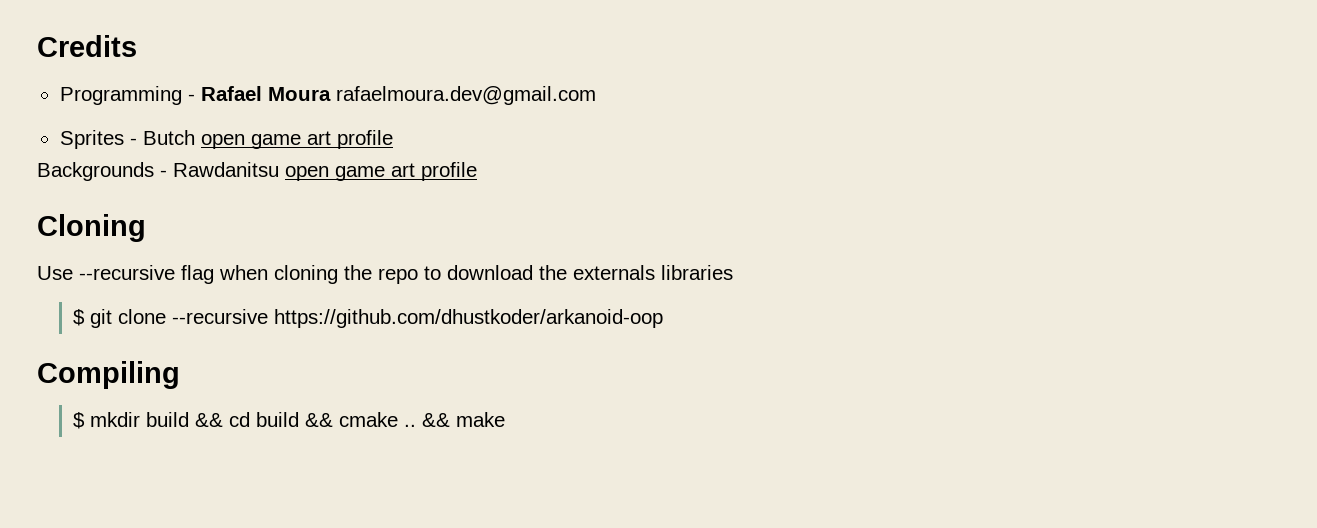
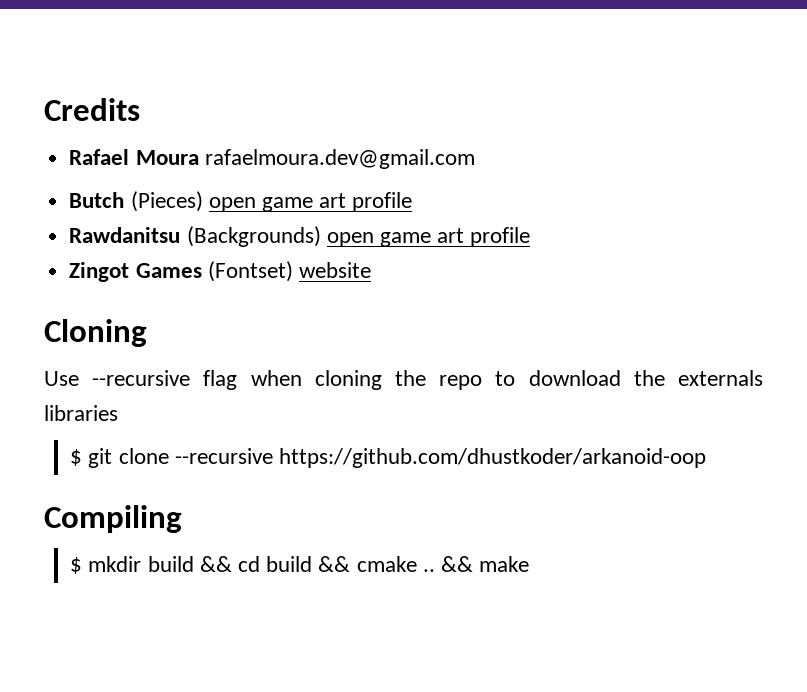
[59,86,195,105] Programming - -> (140, 109) none
[59,130,393,149] [37,162,477,181] Sprites - Butch open game art profile // Backgrounds - Rawdanitsu open game art profile -> [69,191,413,212] [69,226,531,247] [69,261,371,282] Butch (Pieces) open game art profile // Rawdanitsu (Backgrounds) open game art profile // Zingot Games (Fontset) website

